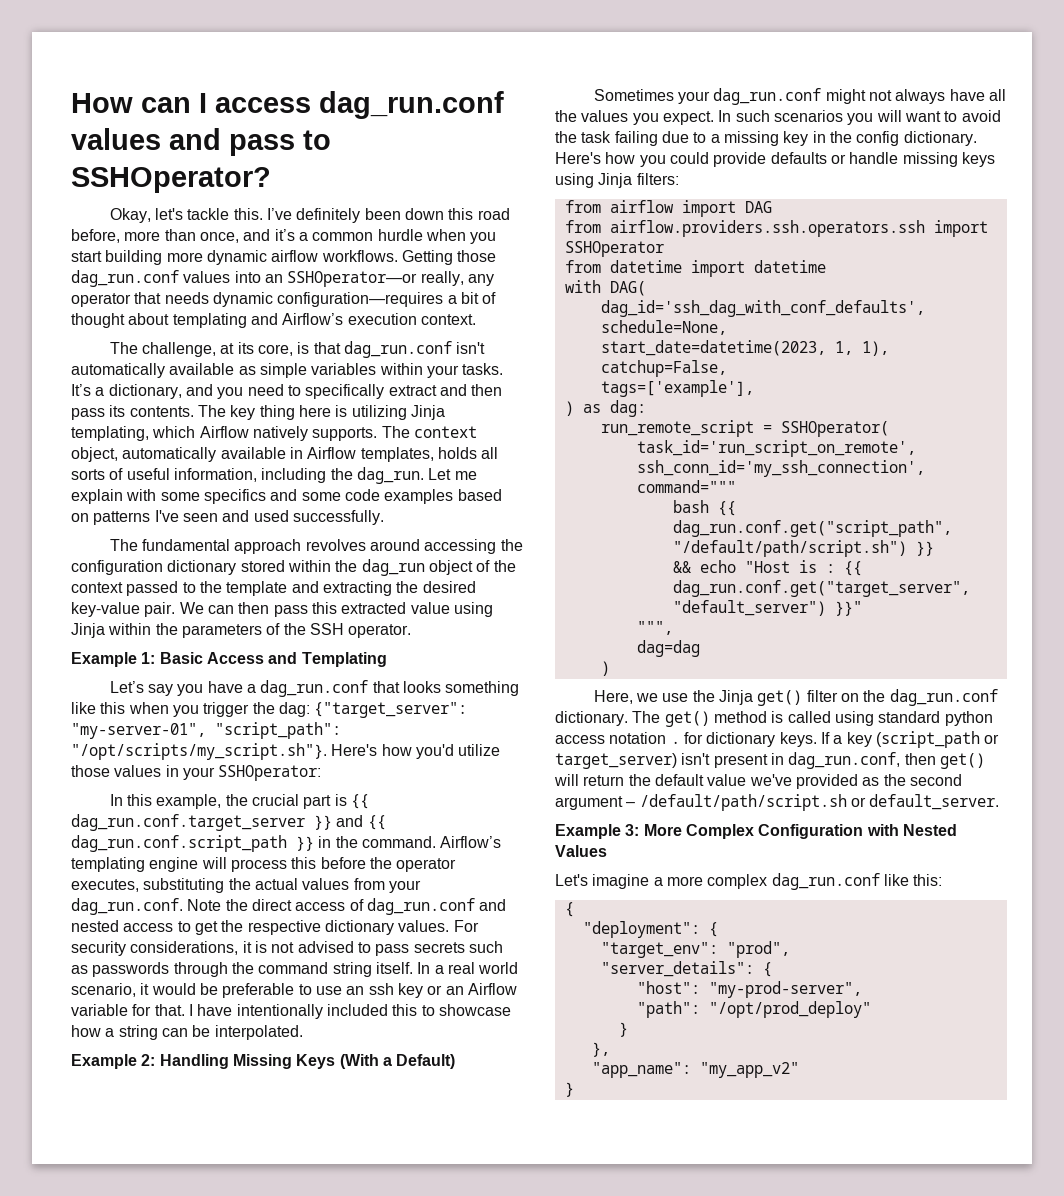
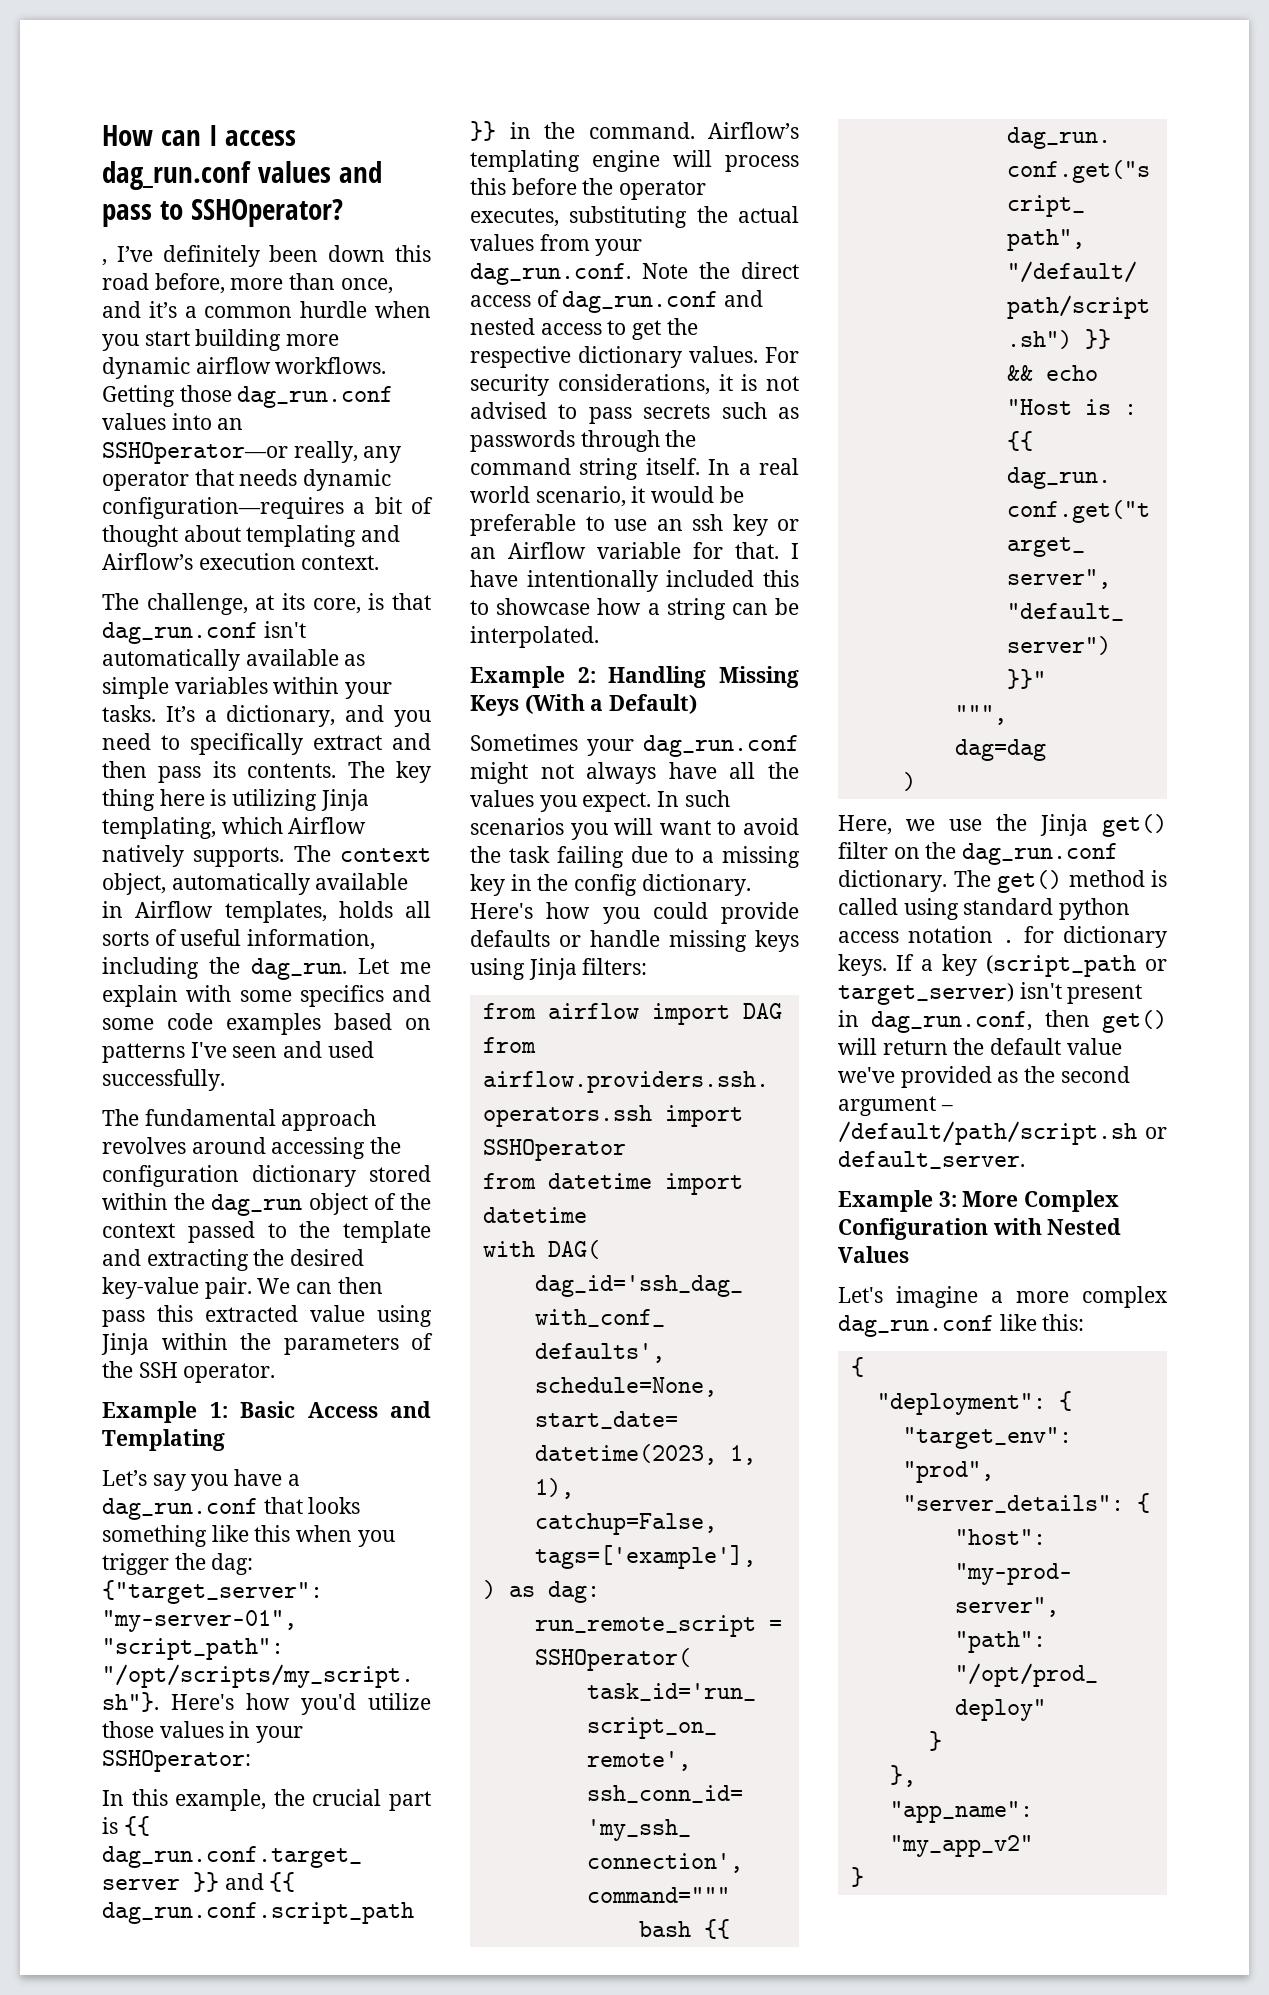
[109,208,263,223] Okay, let's tackle this. -> [102,259,107,266] ,

